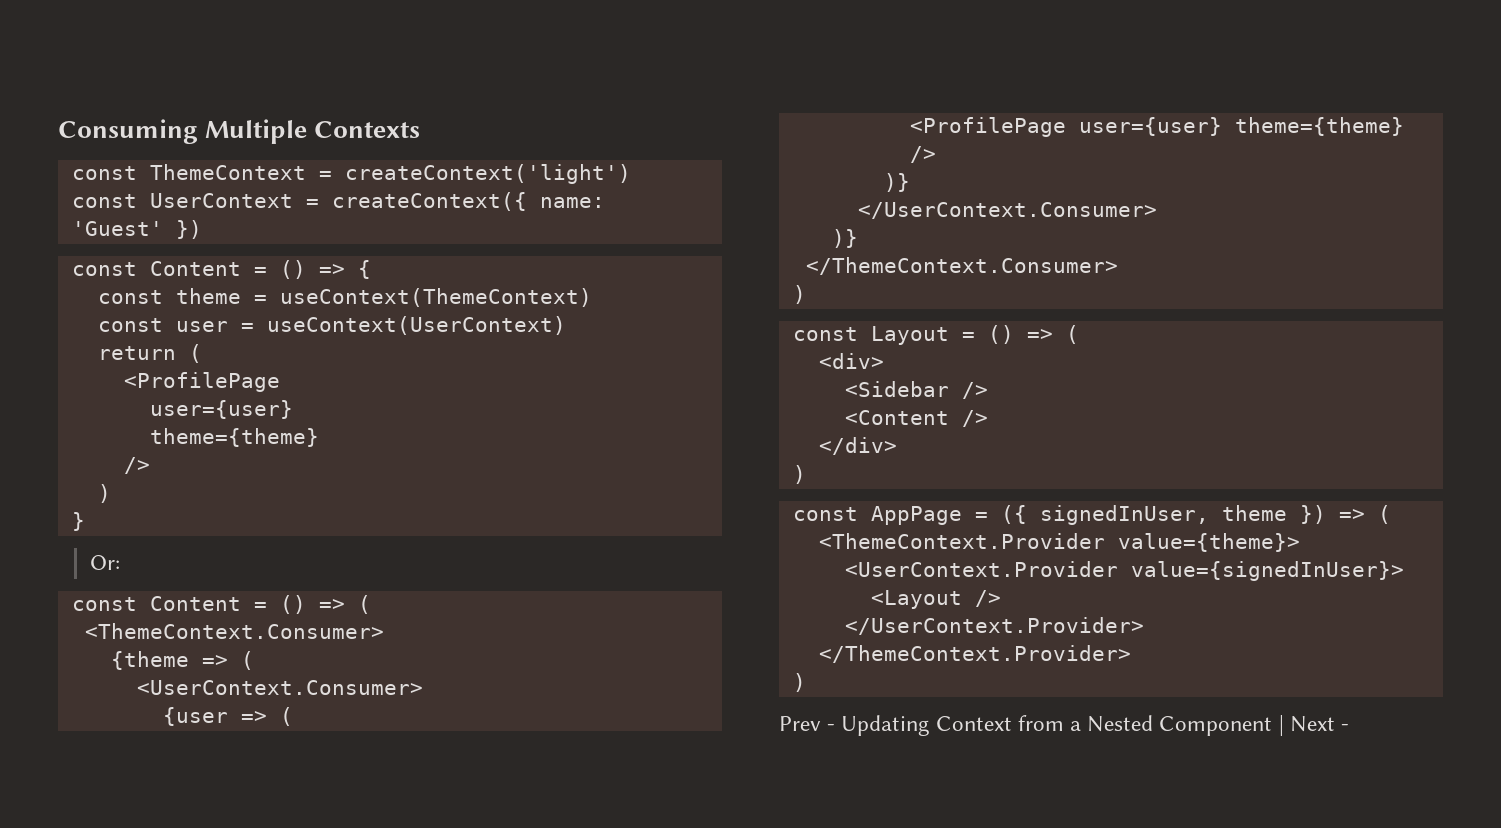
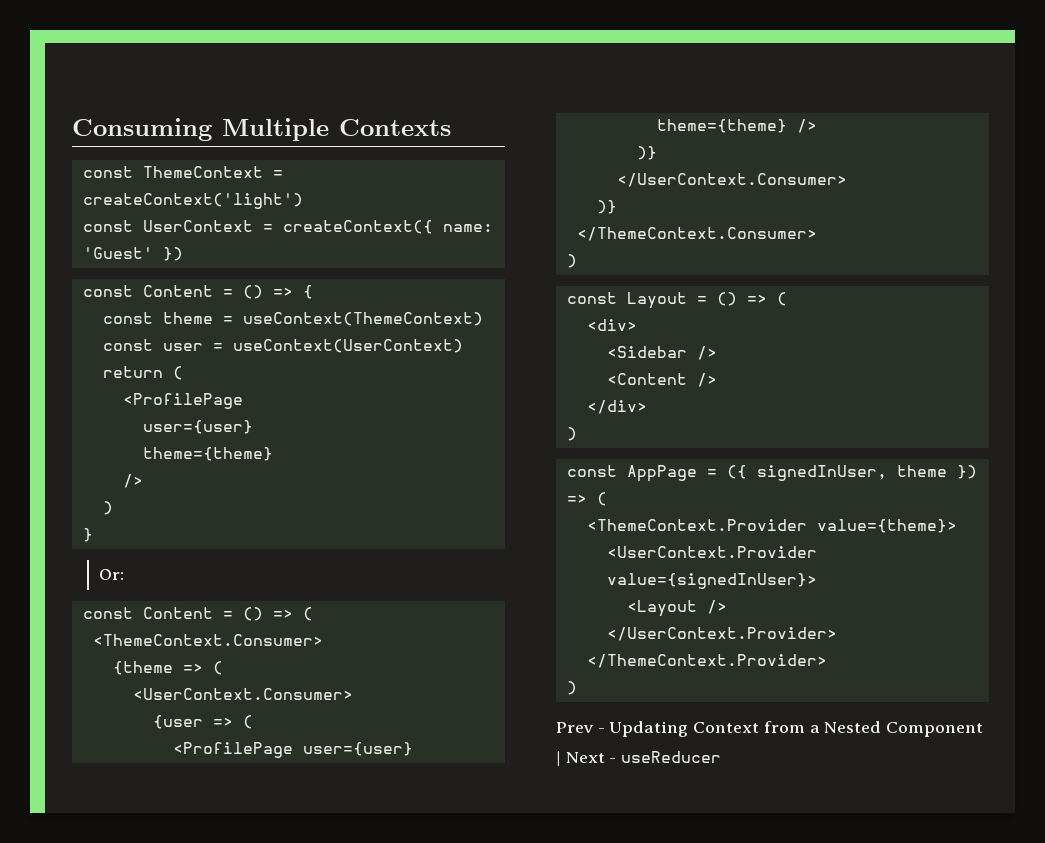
(1350, 727) none -> [621,751,722,763] useReducer

